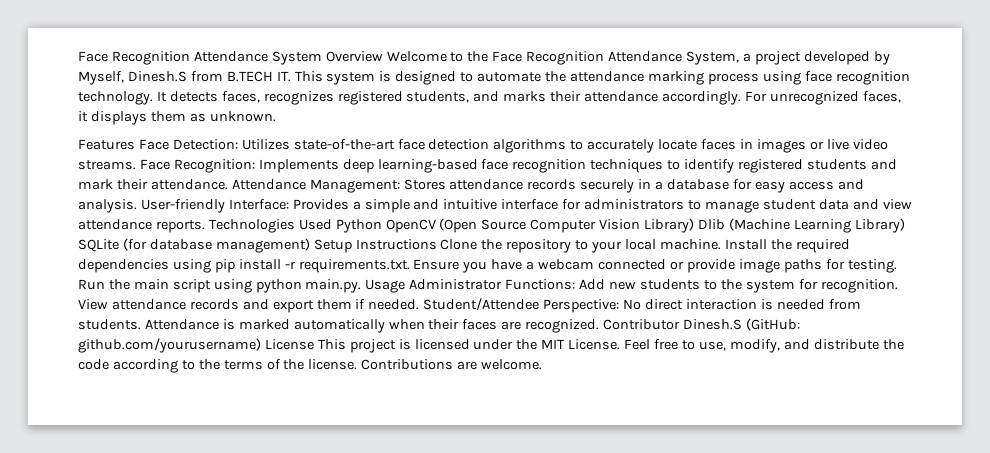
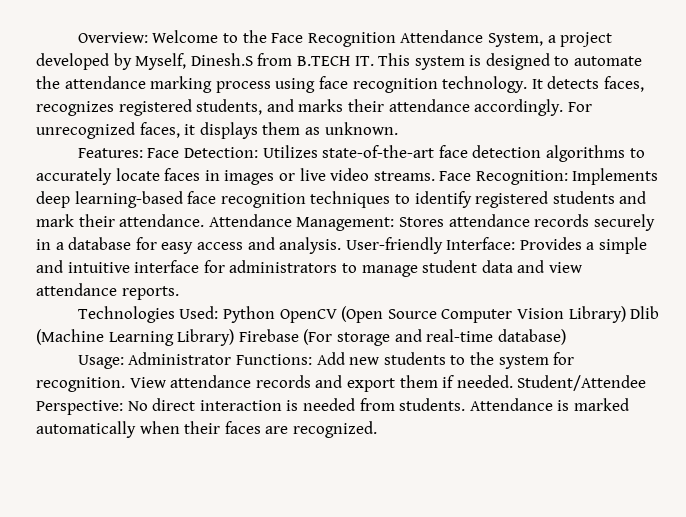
[78,51,383,65] Face Recognition Attendance System Overview -> [77,32,148,43] Overview:
[78,139,135,150] Features -> [77,148,143,158] Features:
[208,219,332,233] Technologies Used -> [77,306,219,323] // Technologies Used:
[78,238,850,253] [78,259,897,273] [78,279,406,293] SQLite (for database management) Setup Instructions Clone the repository to your local machine. Install the required dependencies using pip install -r requirements.txt. Ensure you have a webcam connected or provide image paths for testing. Run the main script using python main.py. Usage -> [238,329,566,346] [77,355,124,369] Firebase (For storage and real-time database) // Usage:
[603,318,800,331] [78,338,904,353] [78,359,543,373] Contributor Dinesh.S (GitHub: github.com/yourusername) License This project is licensed under the MIT License. Feel free to use, modify, and distribute the code according to the terms of the license. Contributions are welcome. -> (377, 429) none

